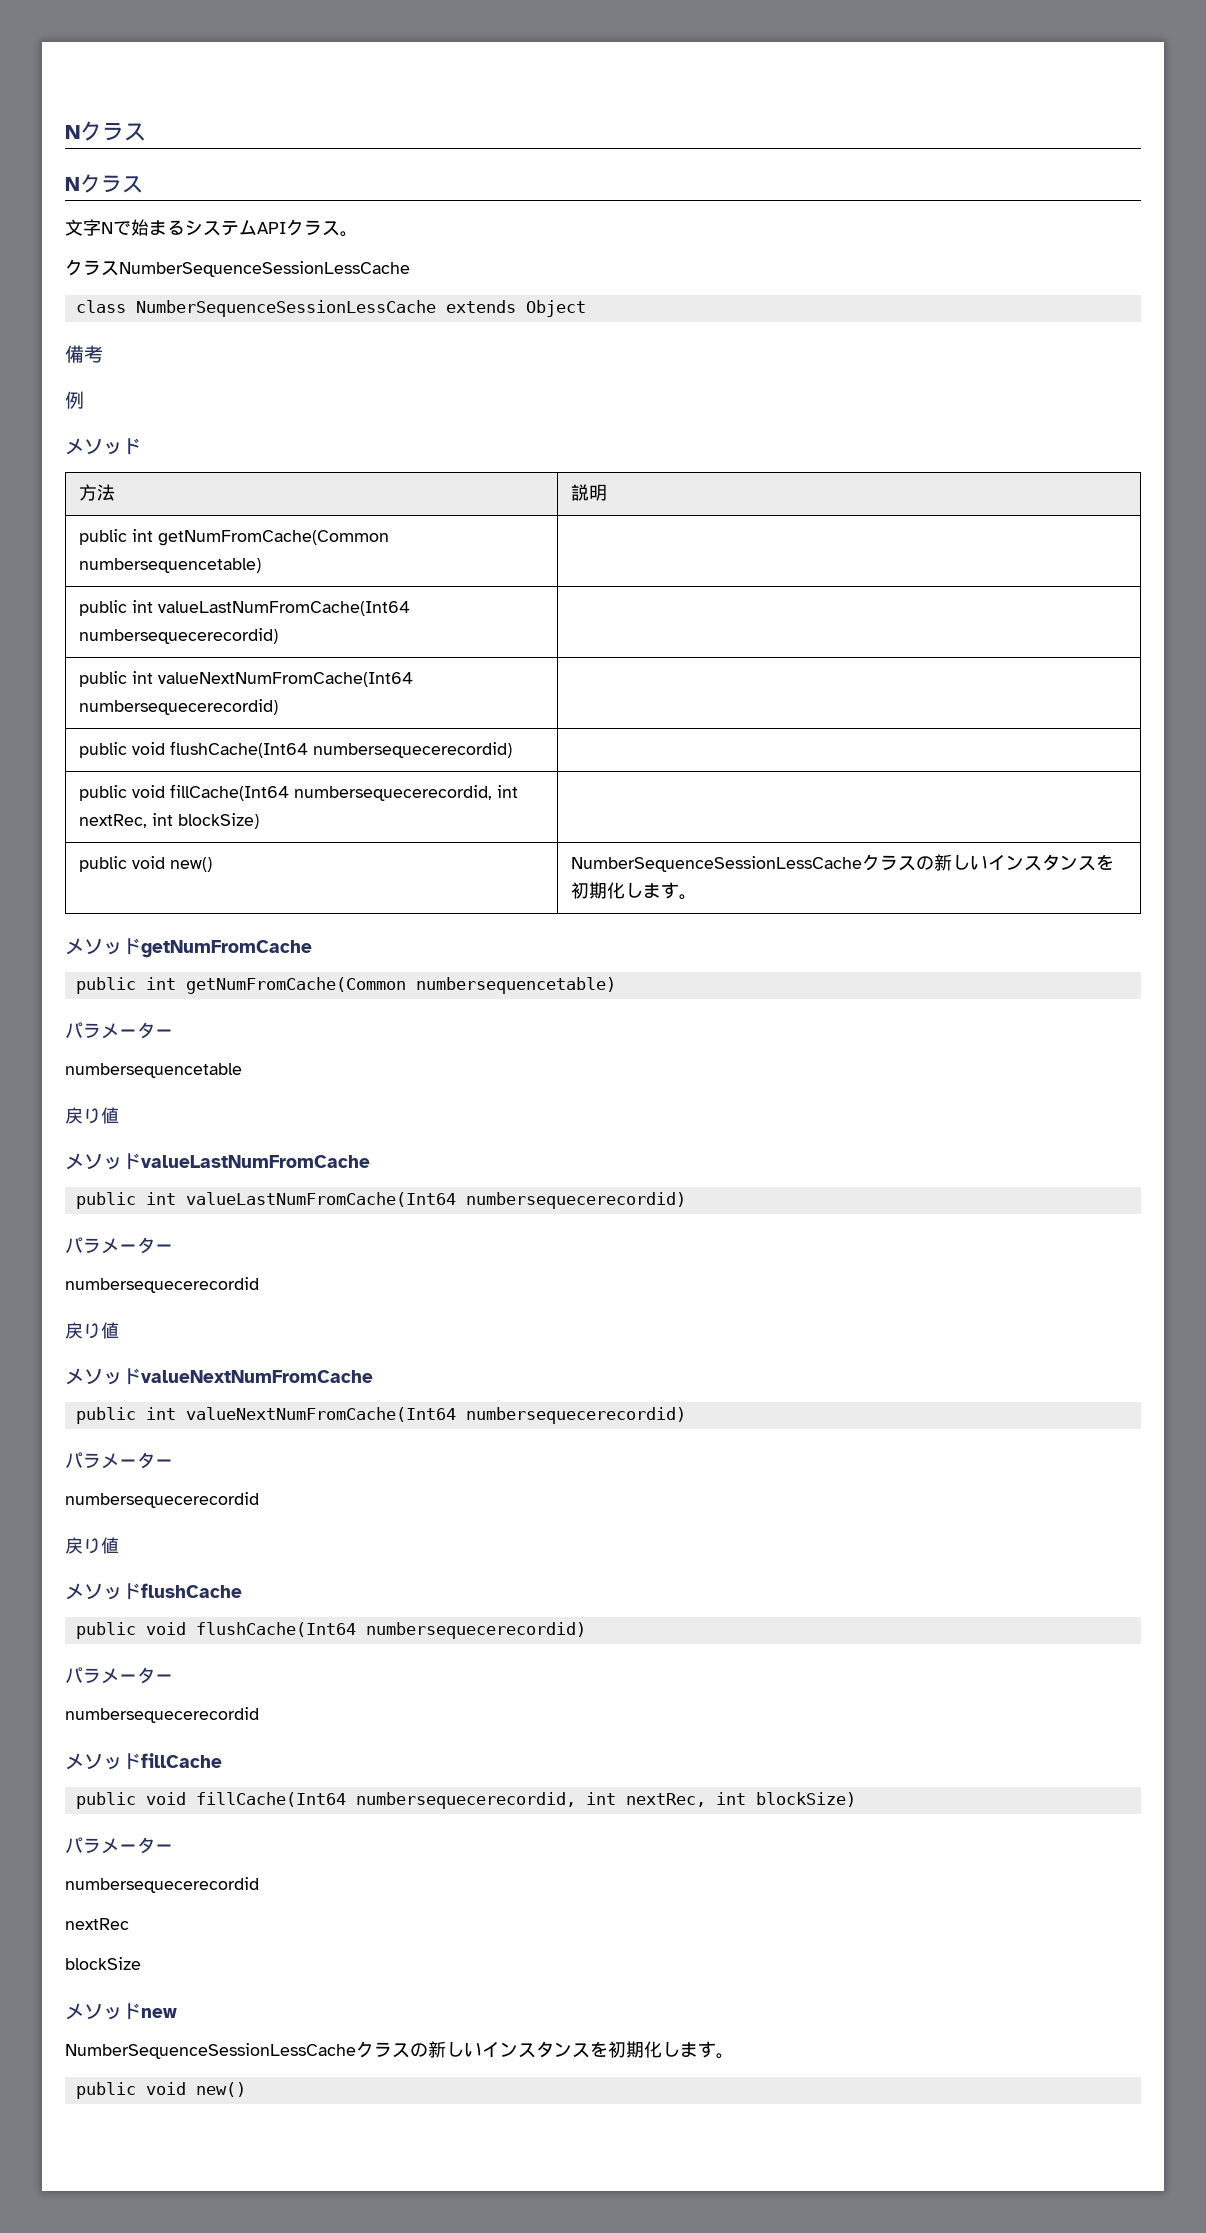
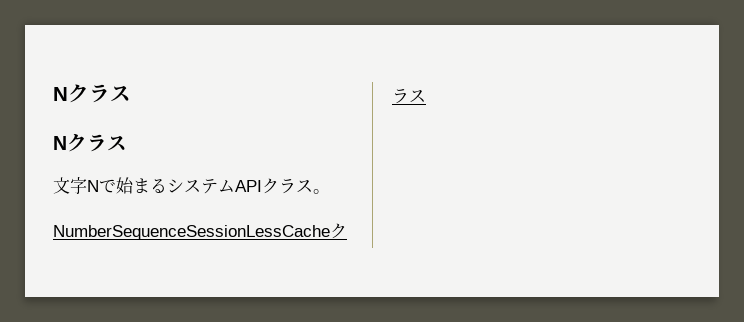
[65,259,410,277] [75,300,586,317] [65,345,103,363] [65,391,84,409] [65,438,141,455] [79,484,116,501] [571,484,608,501] [79,529,390,546] [79,558,262,573] [79,600,411,616] [79,628,279,644] [79,671,414,687] [79,699,279,715] [79,741,513,758] [79,784,519,801] [79,813,260,829] [79,856,213,872] [571,854,1115,872] [571,882,698,900] [65,938,312,958] [75,977,616,994] [65,1022,173,1039] [65,1063,242,1078] [65,1107,119,1124] [65,1153,370,1170] [75,1192,686,1209] [65,1237,173,1254] [65,1277,259,1293] [65,1322,119,1339] [65,1368,373,1385] [75,1407,686,1424] [65,1452,173,1469] [65,1492,259,1508] [65,1537,119,1554] [65,1583,242,1600] [75,1622,586,1639] [65,1667,173,1684] [65,1707,259,1723] [65,1753,222,1770] [75,1792,856,1809] [65,1837,173,1854] [65,1877,259,1893] [65,1918,129,1930] [65,1957,141,1970] [65,2003,177,2020] [65,2041,734,2059] [75,2082,246,2099] クラスNumberSequenceSessionLessCache // class NumberSequenceSessionLessCache extends Object // 備考 // 例 // メソッド // 方法 | 説明 // public int getNumFromCache(Common numbersequencetable) | // public int valueLastNumFromCache(Int64 numbersequecerecordid) | // public int valueNextNumFromCache(Int64 numbersequecerecordid) | // public void flushCache(Int64 numbersequecerecordid) | // public void fillCache(Int64 numbersequecerecordid, int nextRec, int blockSize) | // public void new() | NumberSequenceSessionLessCacheクラスの新しいインスタンスを初期化します。 // メソッドgetNumFromCache // public int getNumFromCache(Common numbersequencetable) // パラメーター // numbersequencetable // 戻り値 // メソッドvalueLastNumFromCache // public int valueLastNumFromCache(Int64 numbersequecerecordid) // パラメーター // numbersequecerecordid // 戻り値 // メソッドvalueNextNumFromCache // public int valueNextNumFromCache(Int64 numbersequecerecordid) // パラメーター // numbersequecerecordid // 戻り値 // メソッドflushCache // public void flushCache(Int64 numbersequecerecordid) // パラメーター // numbersequecerecordid // メソッドfillCache // public void fillCache(Int64 numbersequecerecordid, int nextRec, int blockSize) // パラメーター // numbersequecerecordid // nextRec // blockSize // メソッドnew // NumberSequenceSessionLessCacheクラスの新しいインスタンスを初期化します。 // public void new() -> [53,223,347,240] [392,89,426,104] NumberSequenceSessionLessCacheクラス

